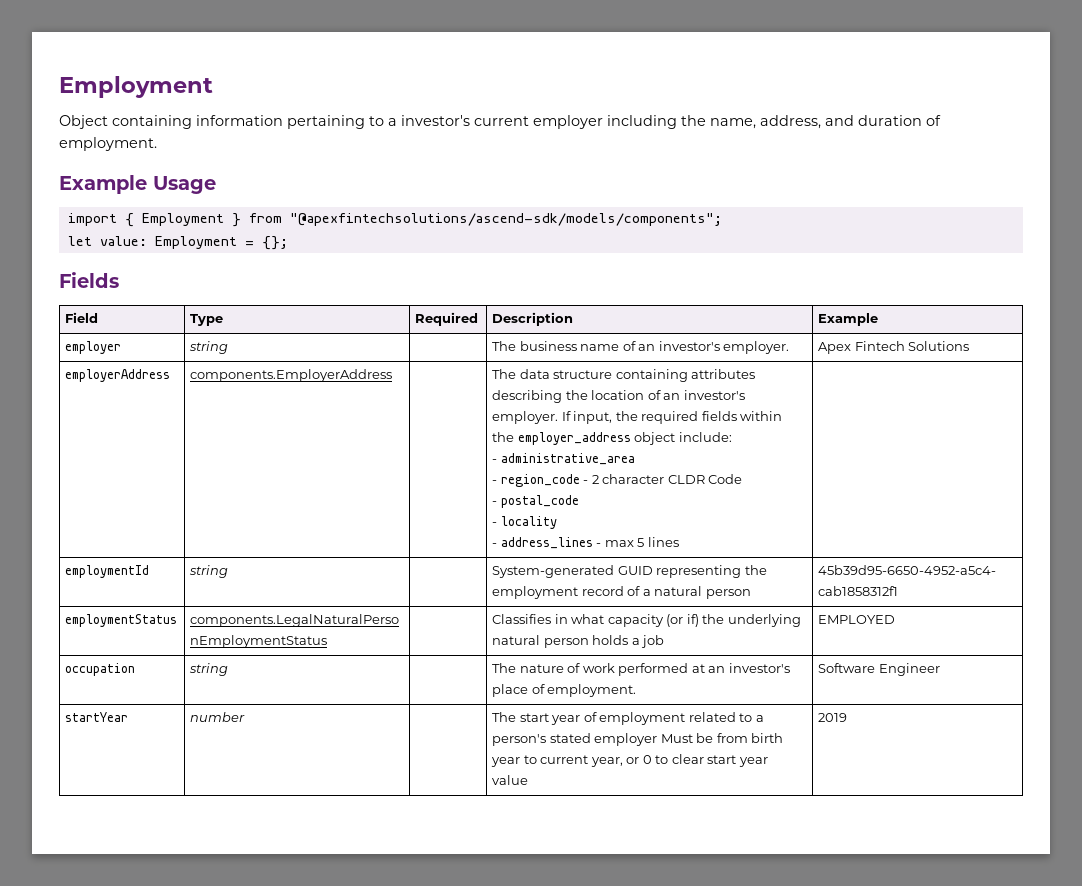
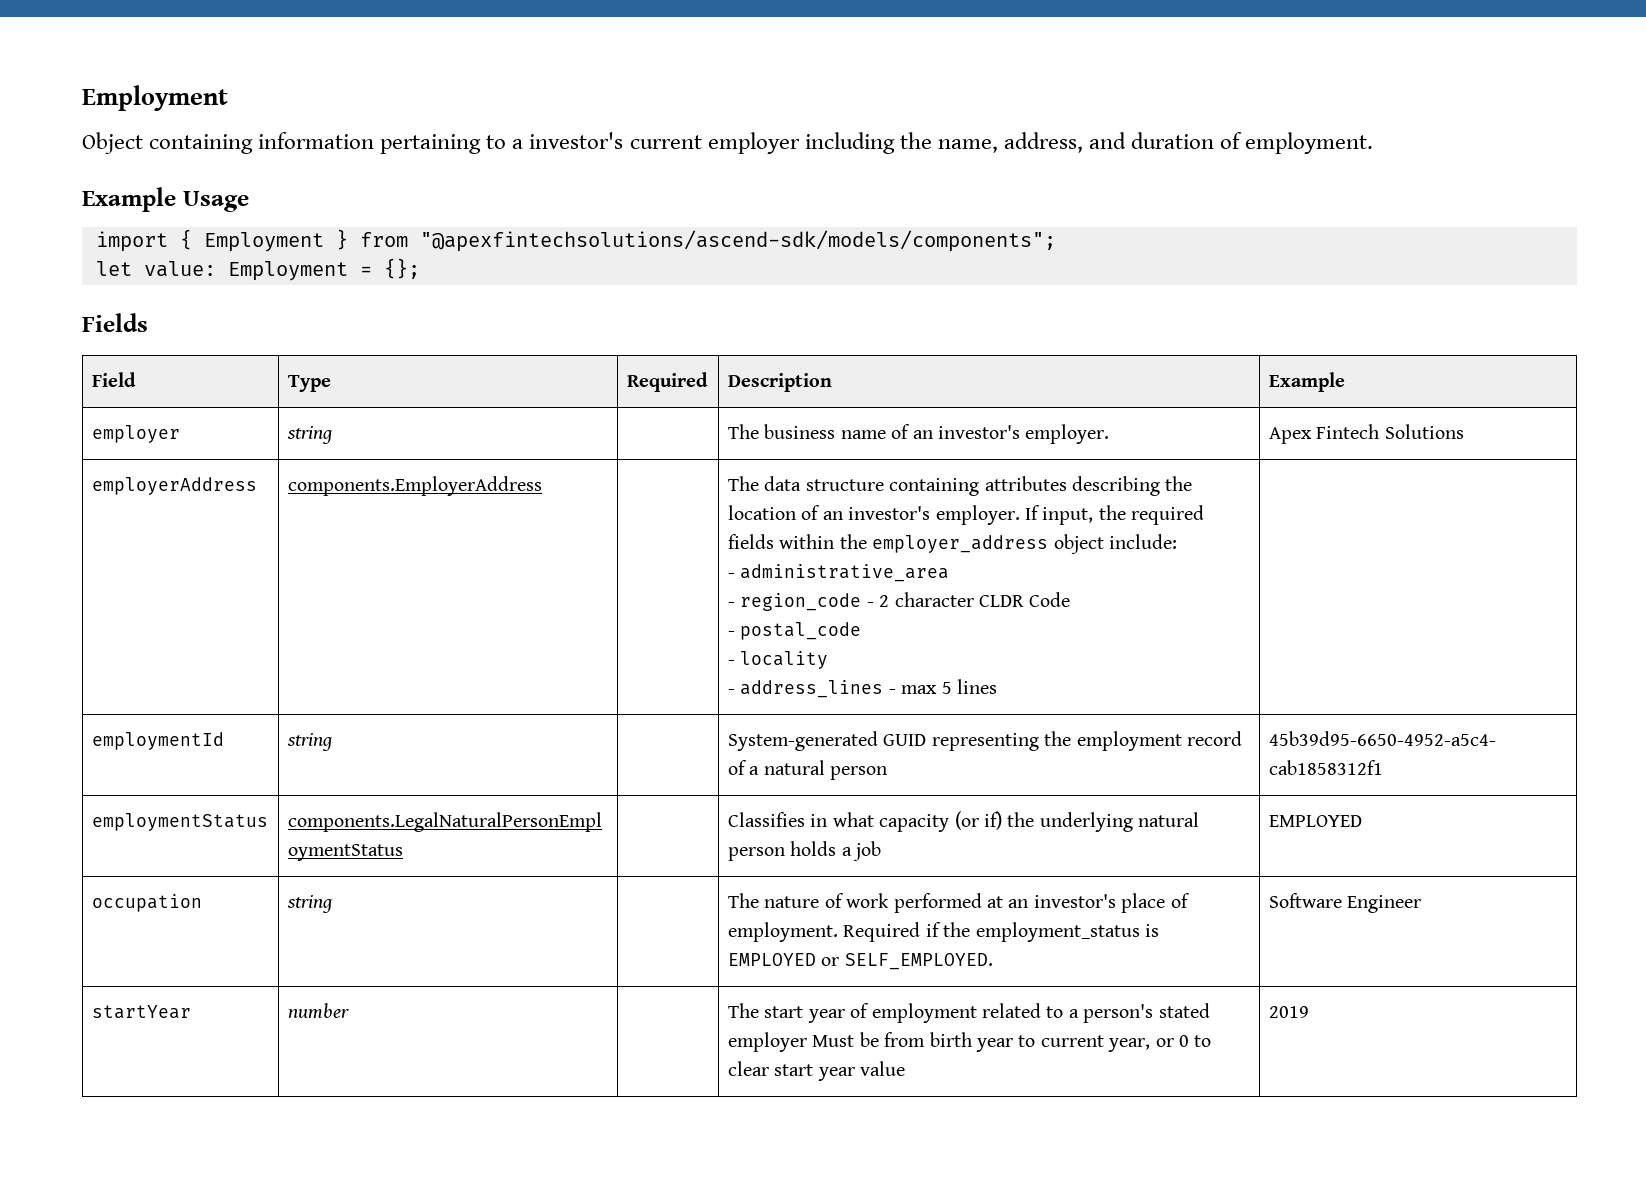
(637, 690) none -> [843,922,1159,942] [727,953,993,970] Required if the employment_status is EMPLOYED or SELF_EMPLOYED.

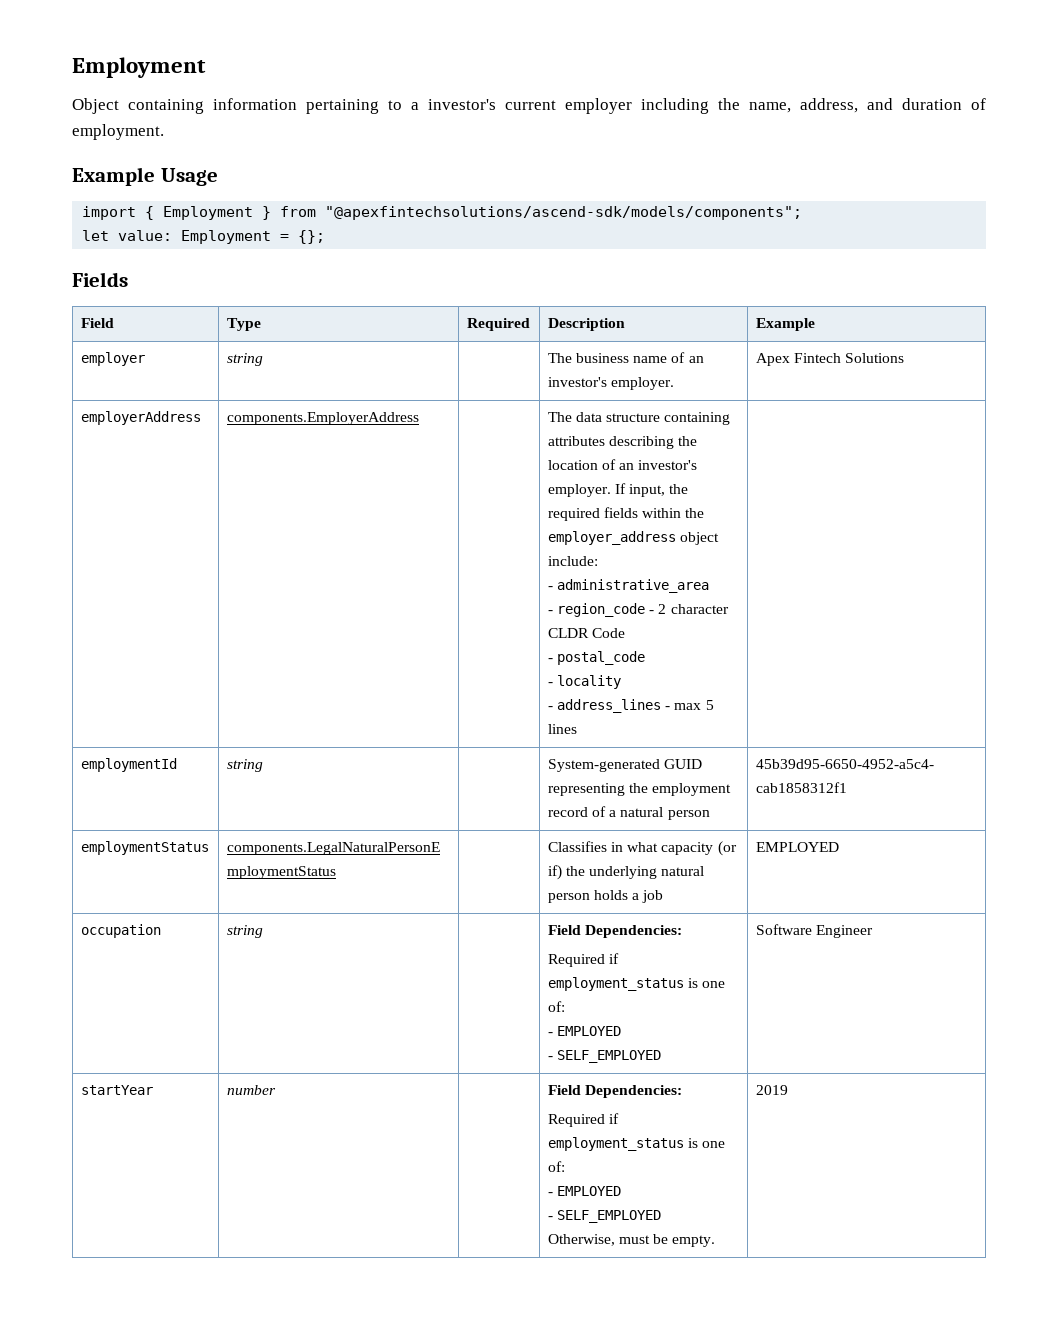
[727,893,1190,913] [727,922,1159,942] [727,953,993,970] The nature of work performed at an investor's place of employment. Required if the employment_status is EMPLOYED or SELF_EMPLOYED. -> [547,925,682,938] [547,953,619,967] [547,977,726,991] [547,1001,565,1012] [547,1026,621,1036] [547,1050,661,1063] Field Dependencies: // Required if employment_status is one of: // - EMPLOYED // - SELF_EMPLOYED
[727,1003,1210,1023] [727,1032,1212,1052] [727,1061,906,1081] The start year of employment related to a person's stated employer Must be from birth year to current year, or 0 to clear start year value -> [547,1085,682,1098] [547,1113,619,1127] [547,1137,726,1151] [547,1161,565,1172] [547,1186,621,1196] [547,1210,661,1223] [547,1234,716,1247] Field Dependencies: // Required if employment_status is one of: // - EMPLOYED // - SELF_EMPLOYED // Otherwise, must be empty.

